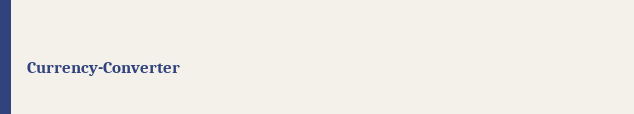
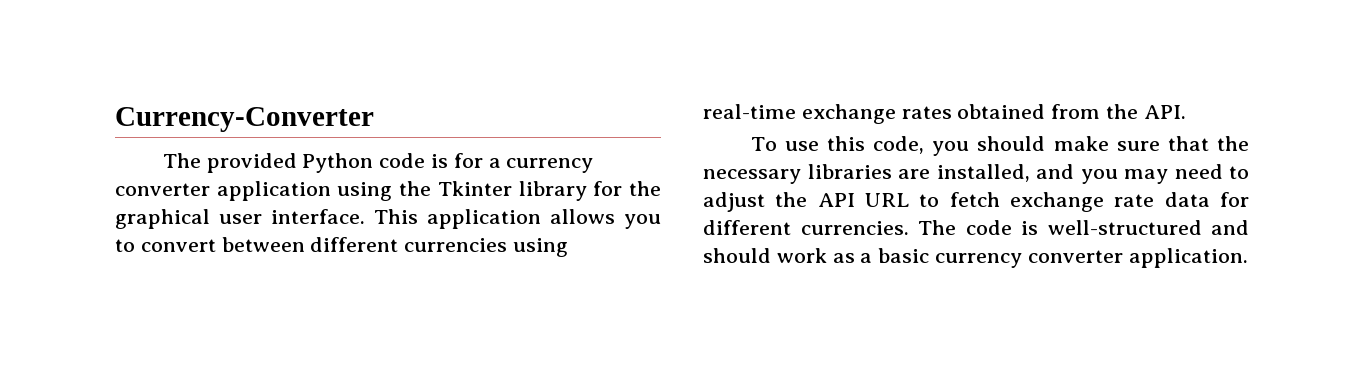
(180, 69) none -> [162,153,594,173] [115,181,661,201] [115,209,661,229] [115,237,569,257] [703,104,1186,124] [750,136,1249,156] [703,164,1249,184] [703,192,1249,212] [703,220,1249,235] [703,248,1248,268] // The provided Python code is for a currency converter application using the Tkinter library for the graphical user interface. This application allows you to convert between different currencies using real-time exchange rates obtained from the API. // To use this code, you should make sure that the necessary libraries are installed, and you may need to adjust the API URL to fetch exchange rate data for different currencies. The code is well-structured and should work as a basic currency converter application.

